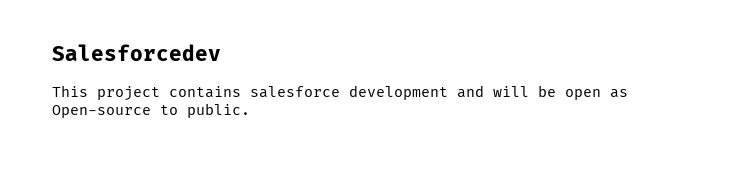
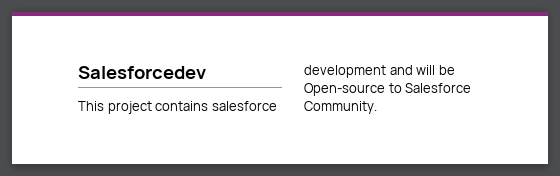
[565,89,628,100] [52,103,250,118] open as Open-source to public. -> [304,83,472,96] [304,101,377,114] Open-source to Salesforce Community.

